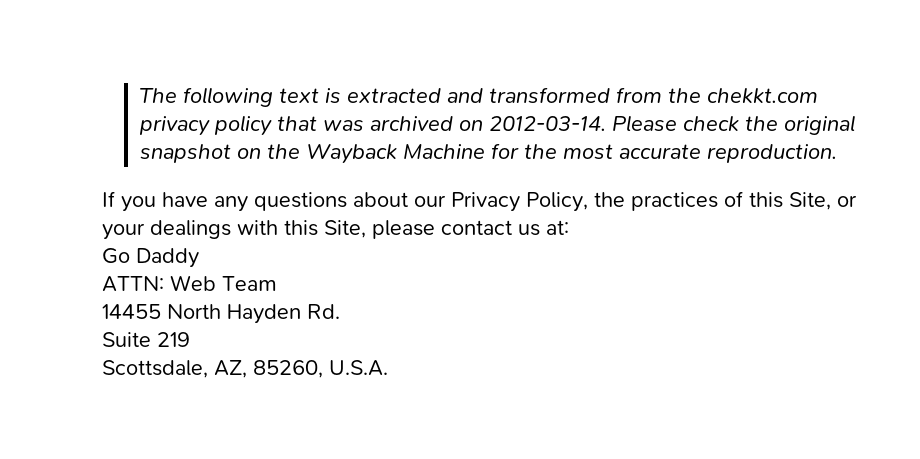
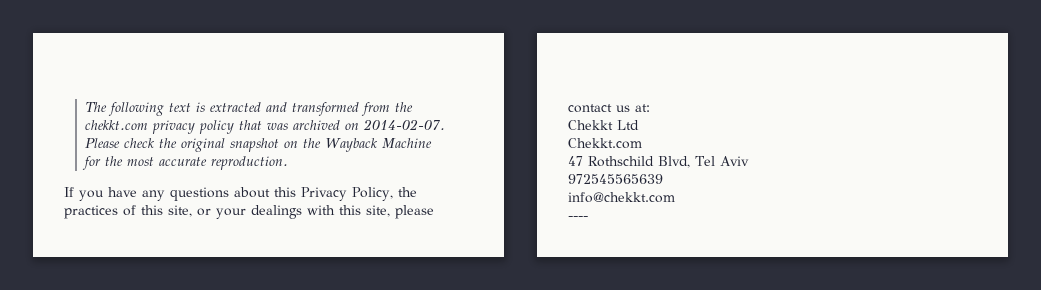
[488,116,606,131] 2012-03-14. -> [362,119,445,130] 2014-02-07.
[414,195,446,207] our -> [274,187,296,197] this
[789,192,831,210] Site, -> [168,205,192,217] site,
[324,220,366,238] Site, -> [366,205,390,217] site,
[102,248,199,268] [102,275,277,292] [102,304,340,324] [102,332,190,347] [102,360,388,378] Go Daddy // ATTN: Web Team // 14455 North Hayden Rd. // Suite 219 // Scottsdale, AZ, 85260, U.S.A. -> [568,120,639,130] [568,138,642,149] [568,156,749,168] [568,174,663,184] [568,192,675,203] [568,216,588,220] Chekkt Ltd // Chekkt.com // 47 Rothschild Blvd, Tel Aviv // 972545565639 // info@chekkt.com // ----

